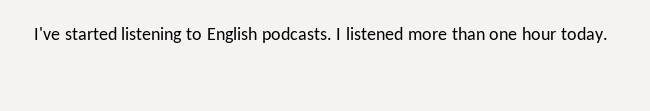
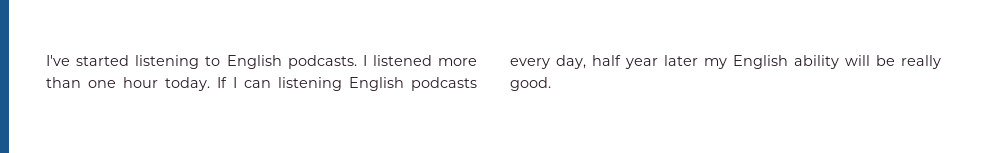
(608, 35) none -> [217,77,477,91] [510,55,941,69] [510,77,551,91] If I can listening English podcasts every day, half year later my English ability will be really good.

